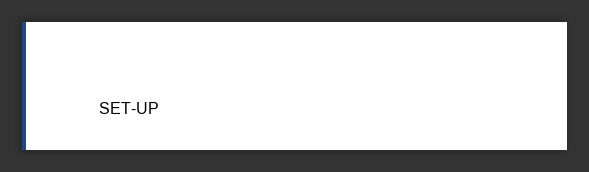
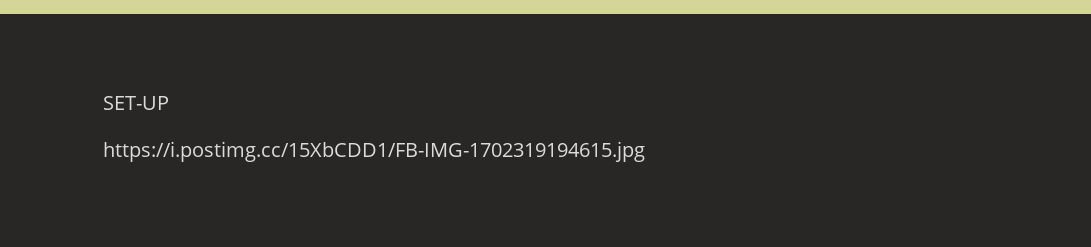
(159, 108) none -> [103,141,645,162] // https://i.postimg.cc/15XbCDD1/FB-IMG-1702319194615.jpg

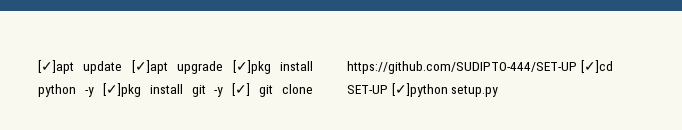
(103, 103) none -> [38,60,313,74] [38,83,313,97] [347,60,613,74] [✓]apt update [✓]apt upgrade [✓]pkg install python -y [✓]pkg install git -y [✓] git clone https://github.com/SUDIPTO-444/SET-UP [✓]cd
[103,141,645,162] // https://i.postimg.cc/15XbCDD1/FB-IMG-1702319194615.jpg -> [391,83,499,97] [✓]python setup.py

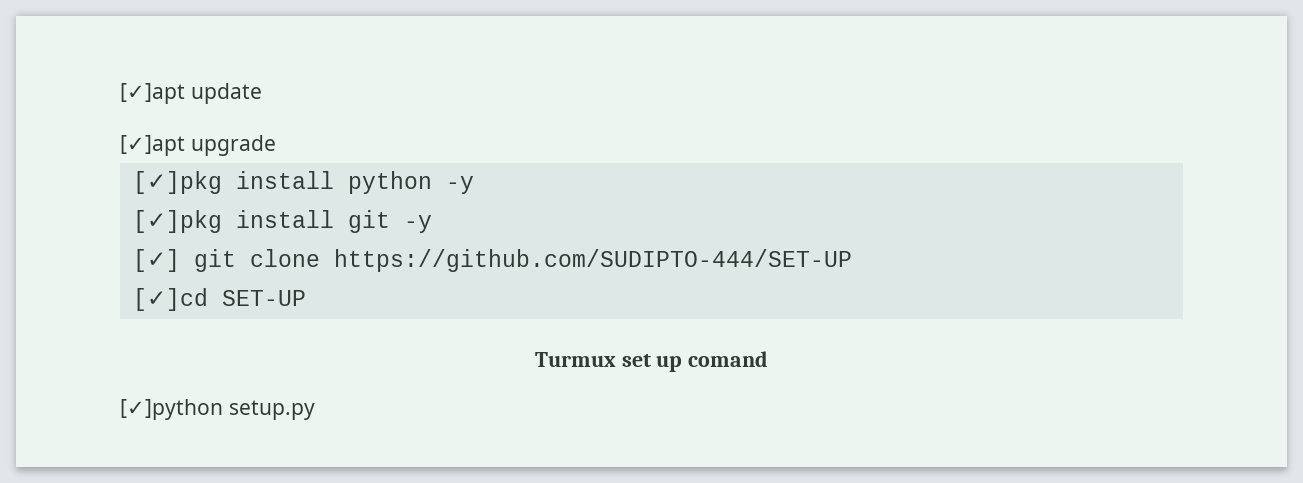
(123, 67) none -> (262, 93) //
(224, 67) none -> (276, 145) //
(94, 92) none -> (474, 185) //
(224, 92) none -> (432, 224) //
(577, 67) none -> (852, 260) //
(388, 89) none -> [534,351,769,372] // Turmux set up comand //

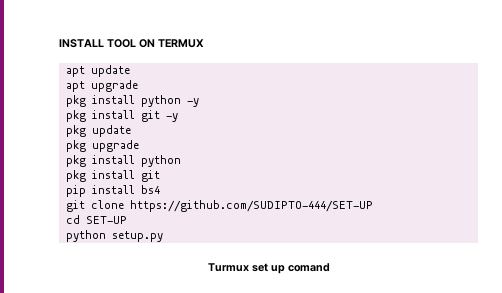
[120,83,262,104] [120,135,276,156] [132,171,222,194] [✓]apt update // [✓]apt upgrade // [✓]pkg -> [59,39,204,48] [65,65,130,77] [65,80,138,92] [65,95,86,107] INSTALL TOOL ON TERMUX // apt update // apt upgrade // pkg
[132,210,222,233] [✓]pkg -> [65,110,86,122] pkg
[132,249,180,272] [✓] -> [65,125,131,137] [65,140,139,152] [65,155,181,167] [65,170,160,182] [65,185,160,197] pkg update // pkg upgrade // pkg install python // pkg install git // pip install bs4 //
[132,288,208,311] [✓]cd -> [65,215,80,224] cd
(306, 298) none -> [65,230,163,242] // python setup.py
[120,399,315,420] // [✓]python setup.py -> (330, 267) none

